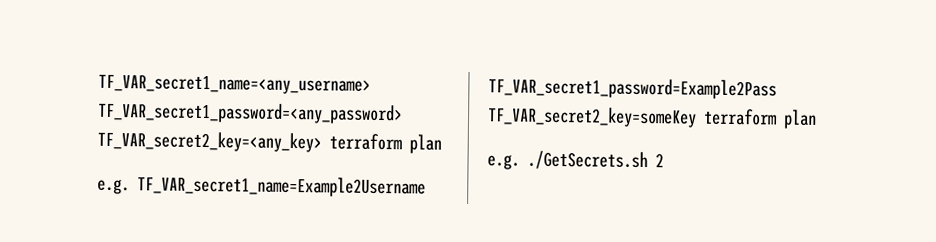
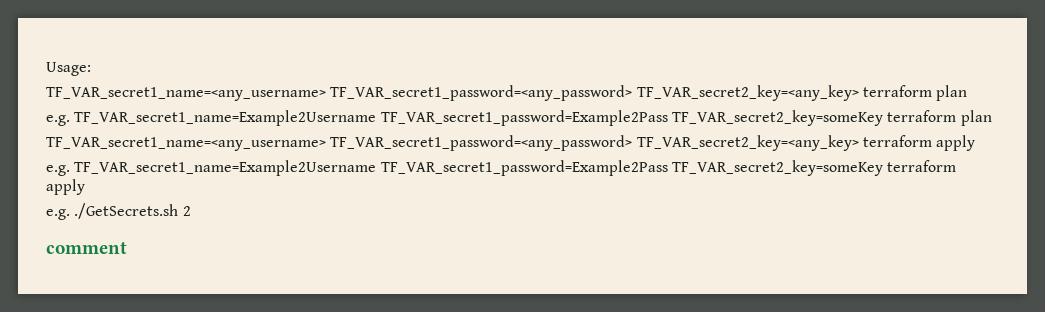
(98, 84) none -> [46,62,91,76] Usage: //
(817, 119) none -> [46,135,976,151] [46,160,957,176] [46,179,85,195] // TF_VAR_secret1_name=<any_username> TF_VAR_secret1_password=<any_password> TF_VAR_secret2_key=<any_key> terraform apply // e.g. TF_VAR_secret1_name=Example2Username TF_VAR_secret1_password=Example2Pass TF_VAR_secret2_key=someKey terraform apply
(664, 160) none -> [46,242,127,254] // comment

